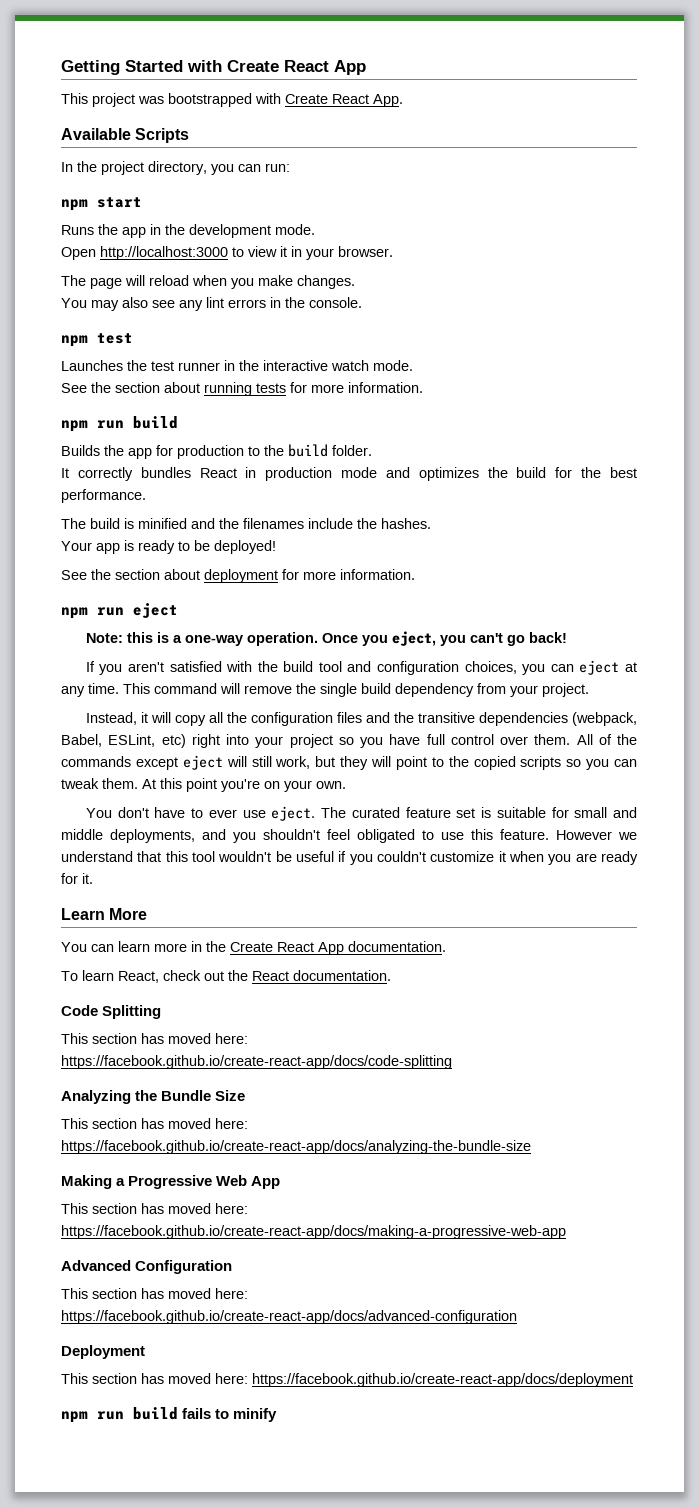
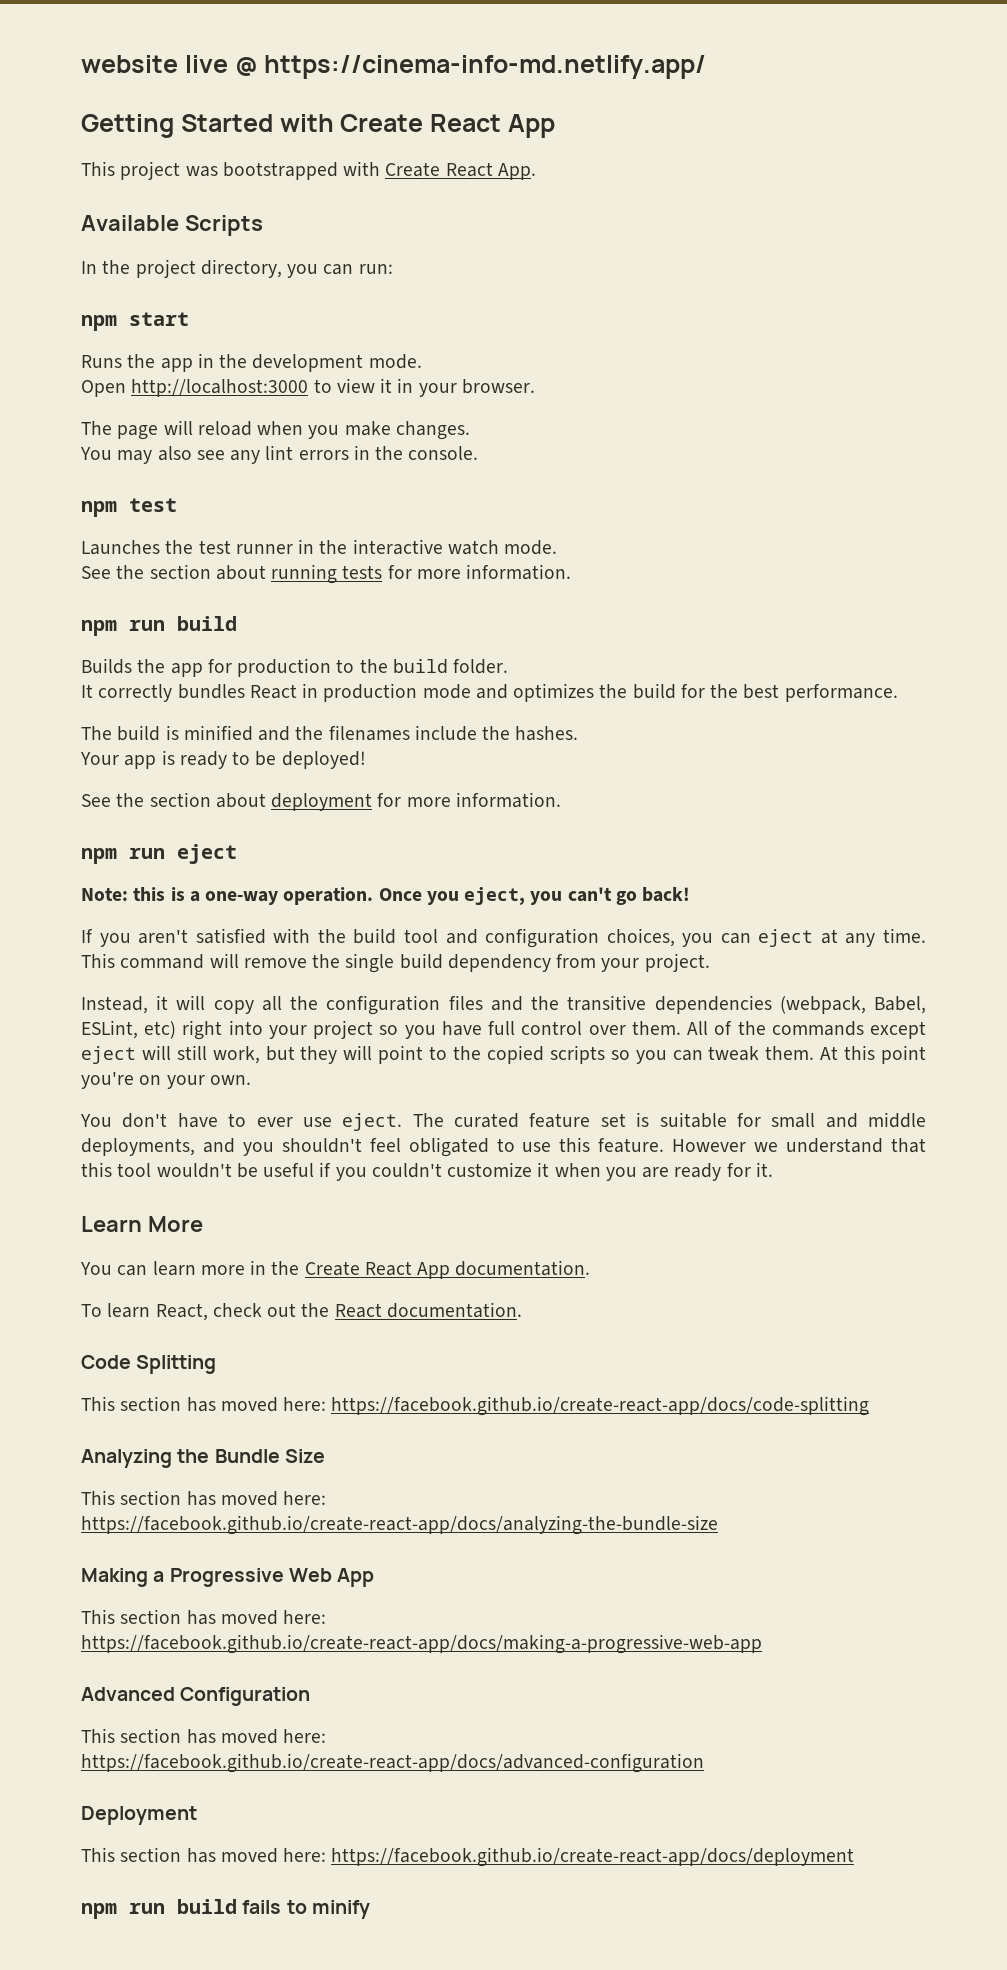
(61, 67) none -> [81,55,707,79] website live @ https://cinema-info-md.netlify.app/ //

